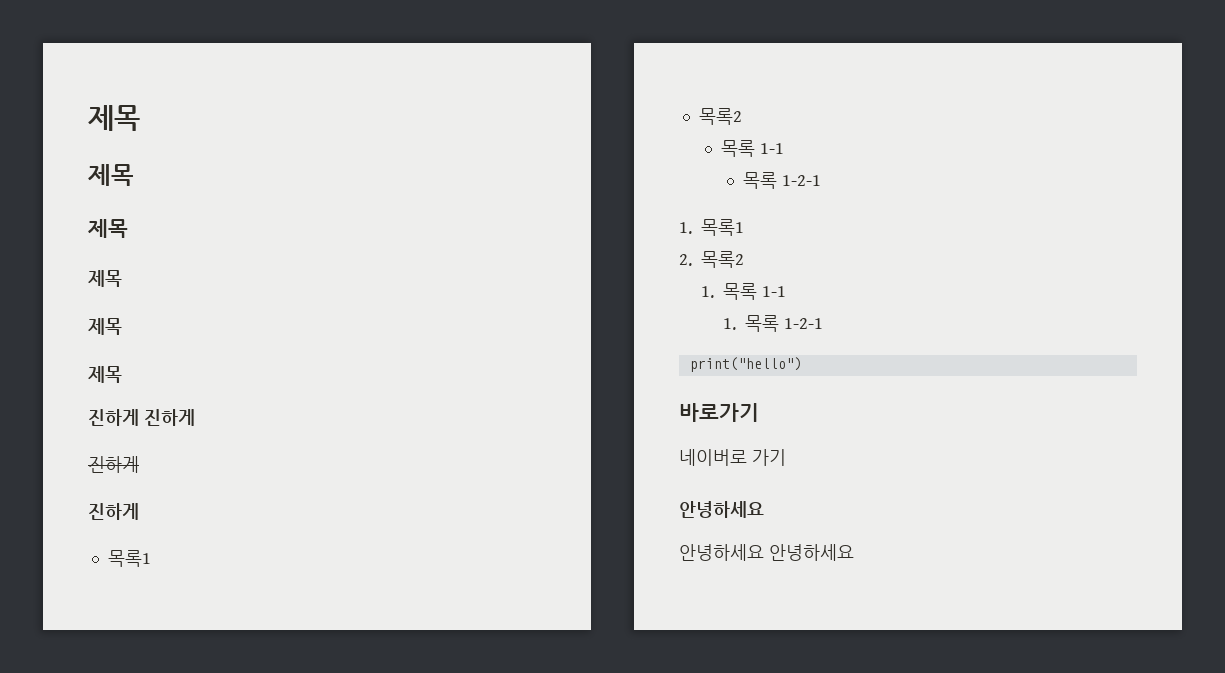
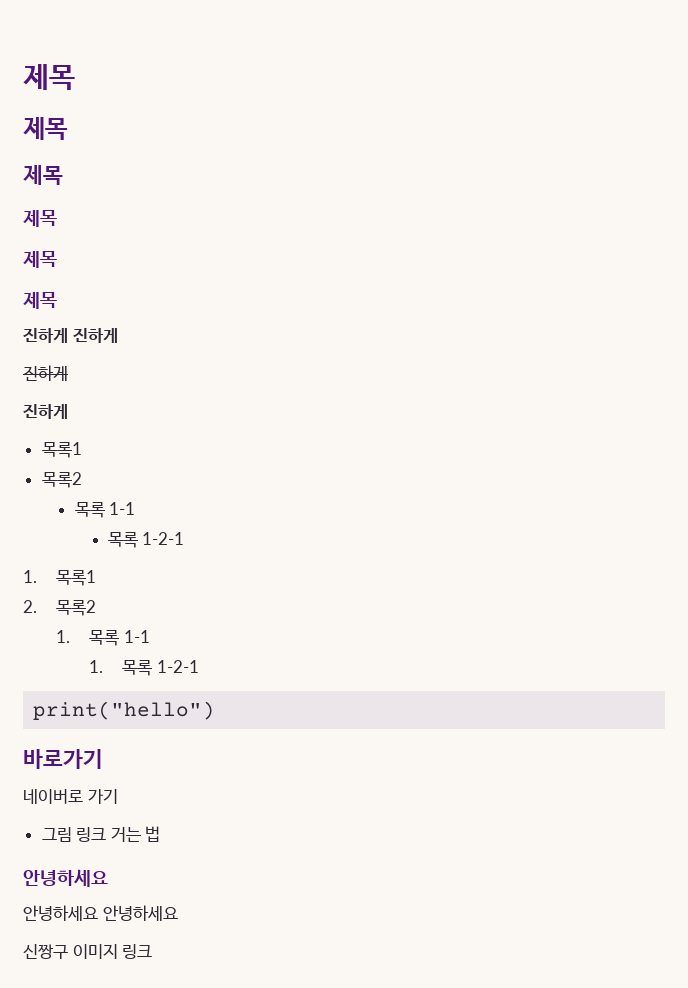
(786, 457) none -> [41,826,161,842] // 그림 링크 거는 법
(854, 552) none -> [23,944,153,959] // 신짱구 이미지 링크

